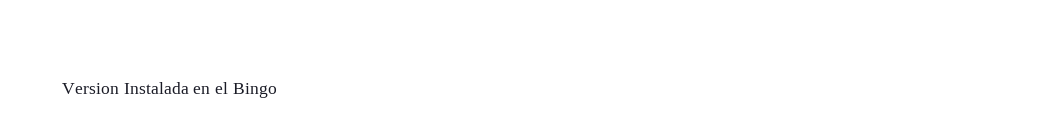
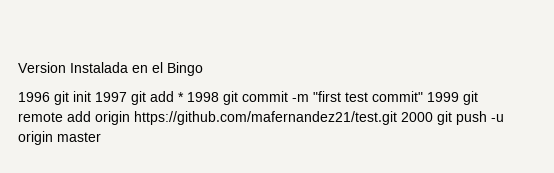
(277, 90) none -> [18,91,478,105] [18,111,504,125] [18,131,101,145] // 1996 git init 1997 git add * 1998 git commit -m "first test commit" 1999 git remote add origin https://github.com/mafernandez21/test.git 2000 git push -u origin master

